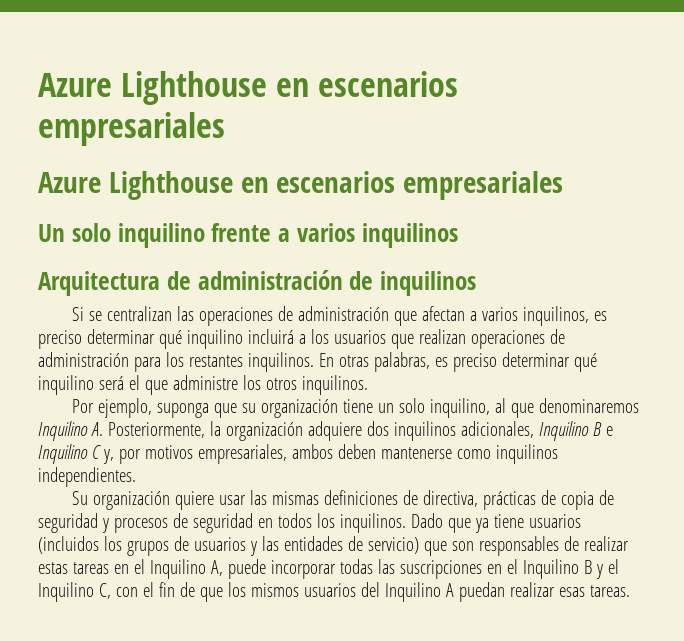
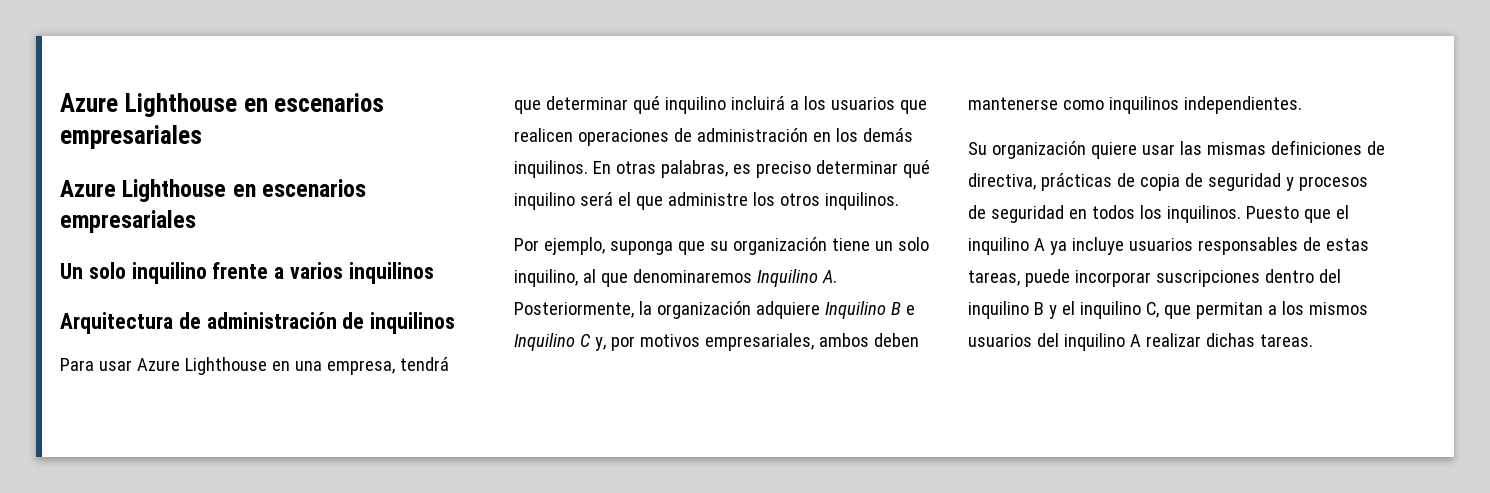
[71,306,607,326] [38,330,82,349] Si se centralizan las operaciones de administración que afectan a varios inquilinos, es preciso -> [60,357,449,375] [514,100,541,114] Para usar Azure Lighthouse en una empresa, tendrá que
[418,329,565,349] [38,352,243,372] realizan operaciones de administración para los restantes -> [514,128,913,146] realicen operaciones de administración en los demás
[366,421,534,441] dos inquilinos adicionales, -> (820, 310) none
[410,513,581,533] [38,536,629,556] [38,559,619,579] [38,582,585,602] Dado que ya tiene usuarios (incluidos los grupos de usuarios y las entidades de servicio) que son responsables de realizar estas tareas en el Inquilino A, puede incorporar todas las suscripciones en el Inquilino B y el Inquilino C, con el fin de que los mismos usuarios del Inquilino A puedan realizar esas -> [1245,205,1349,223] [968,237,1369,255] [968,269,1341,287] [968,301,1368,319] [968,333,1255,351] Puesto que el inquilino A ya incluye usuarios responsables de estas tareas, puede incorporar suscripciones dentro del inquilino B y el inquilino C, que permitan a los mismos usuarios del inquilino A realizar dichas

